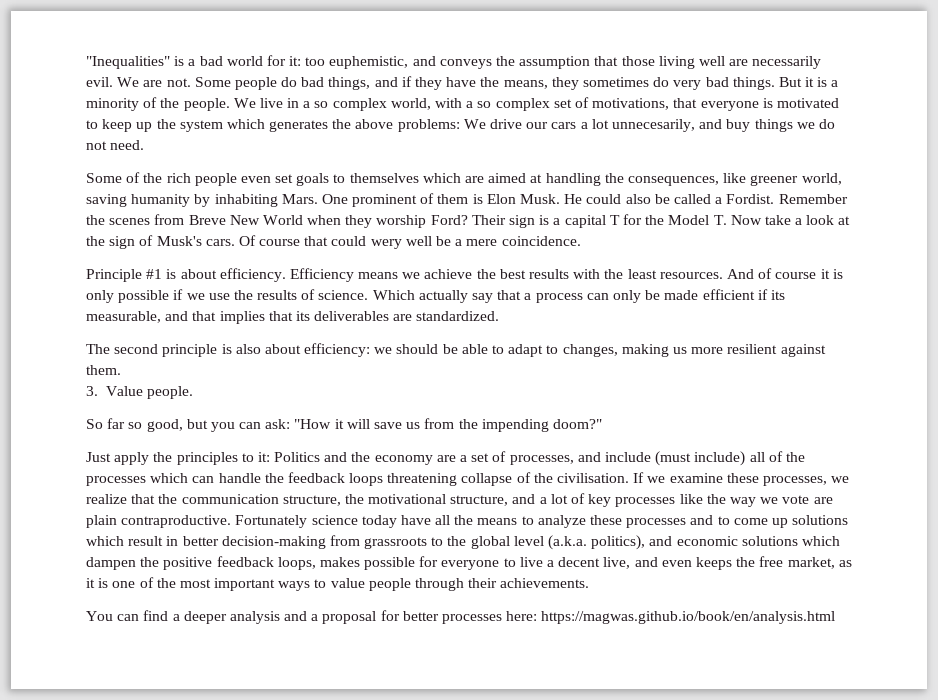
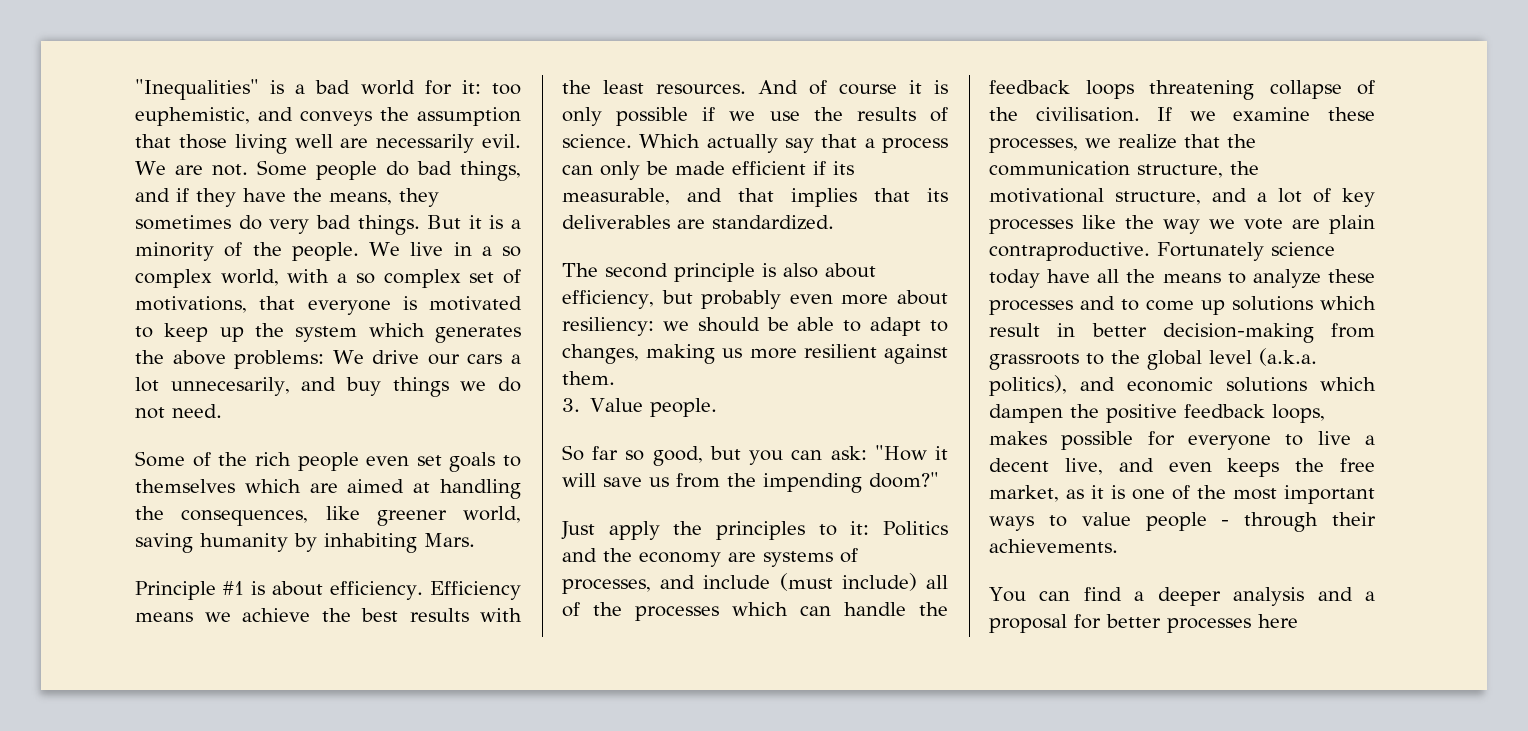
[321,193,848,207] [86,214,851,228] [86,235,581,249] One prominent of them is Elon Musk. He could also be called a Fordist. Remember the scenes from Breve New World when they worship Ford? Their sign is a capital T for the Model T. Now take a look at the sign of Musk's cars. Of course that could wery well be a mere coincidence. -> (475, 540) none
[304,343,371,357] efficiency: -> [562,290,948,309] [562,317,654,336] efficiency, but probably even more about resiliency:
[460,453,490,462] a set -> [763,551,833,567] systems
(411, 584) none -> [1221,520,1230,526] -
[506,611,836,624] here: https://magwas.github.io/book/en/analysis.html -> [1258,614,1298,628] here

